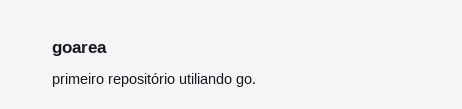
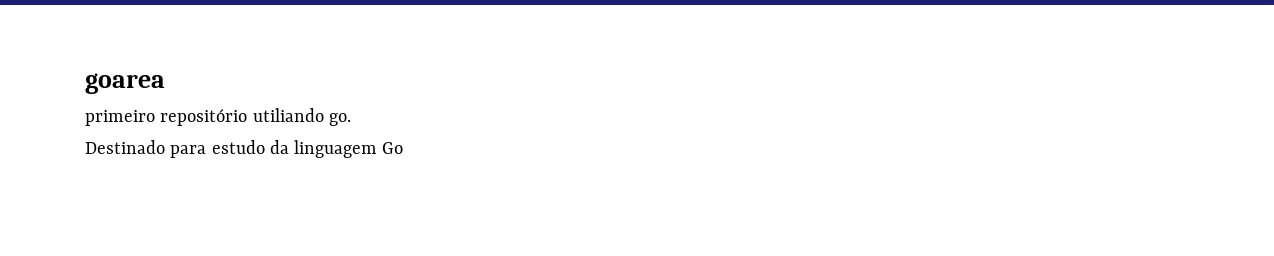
(256, 81) none -> [85,140,404,158] // Destinado para estudo da linguagem Go

